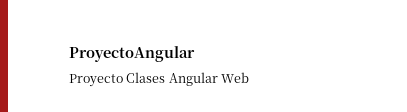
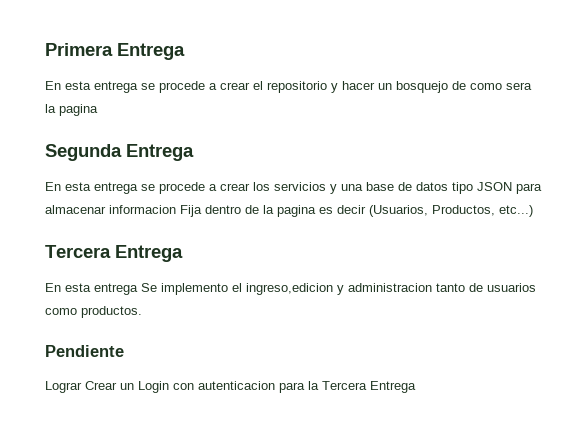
[69,46,195,62] [69,72,250,87] ProyectoAngular // Proyecto Clases Angular Web -> [45,43,185,60] [45,81,532,93] [45,104,98,116] [45,144,194,161] [45,182,542,194] [45,205,533,217] [45,245,183,262] [45,283,536,295] [45,306,142,318] [45,345,124,357] [45,381,416,393] Primera Entrega // En esta entrega se procede a crear el repositorio y hacer un bosquejo de como sera la pagina // Segunda Entrega // En esta entrega se procede a crear los servicios y una base de datos tipo JSON para almacenar informacion Fija dentro de la pagina es decir (Usuarios, Productos, etc...) // Tercera Entrega // En esta entrega Se implemento el ingreso,edicion y administracion tanto de usuarios como productos. // Pendiente // Lograr Crear un Login con autenticacion para la Tercera Entrega

